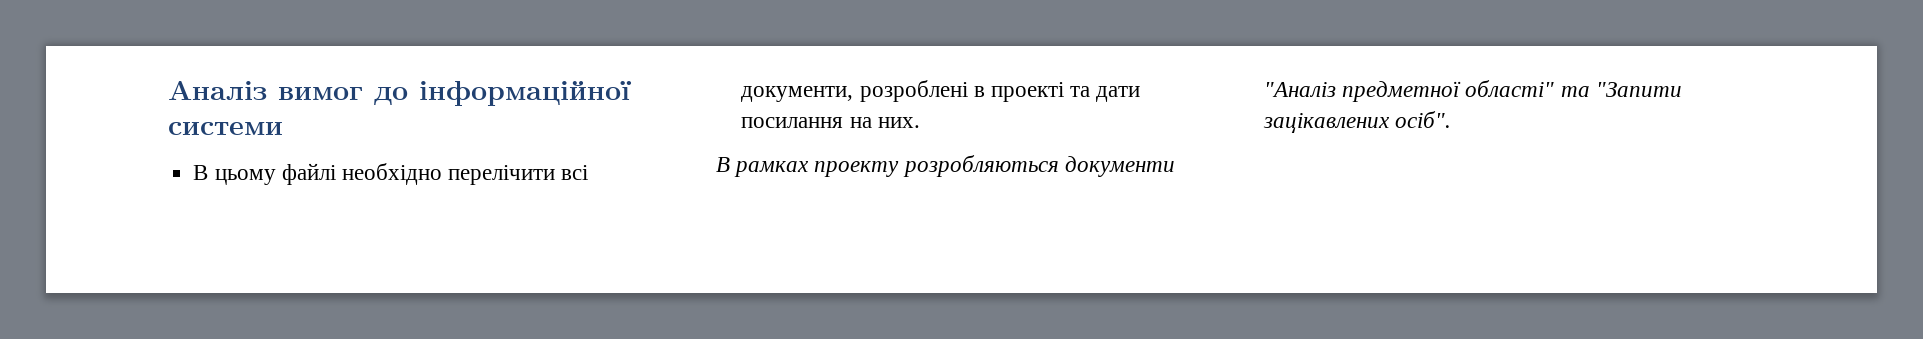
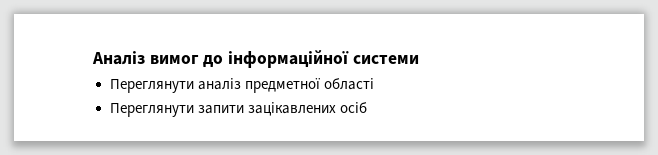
[193,163,589,185] [741,80,1141,102] [741,117,920,128] [716,155,1175,177] [1264,80,1682,102] [1263,111,1452,133] В цьому файлі необхідно перелічити всі документи, розроблені в проекті та дати посилання на них. // В рамках проекту розробляються документи "Аналіз предметної області" та "Запити зацікавлених осіб". -> [109,78,374,93] [109,102,367,117] Переглянути аналіз предметної області // Переглянути запити зацікавлених осіб

